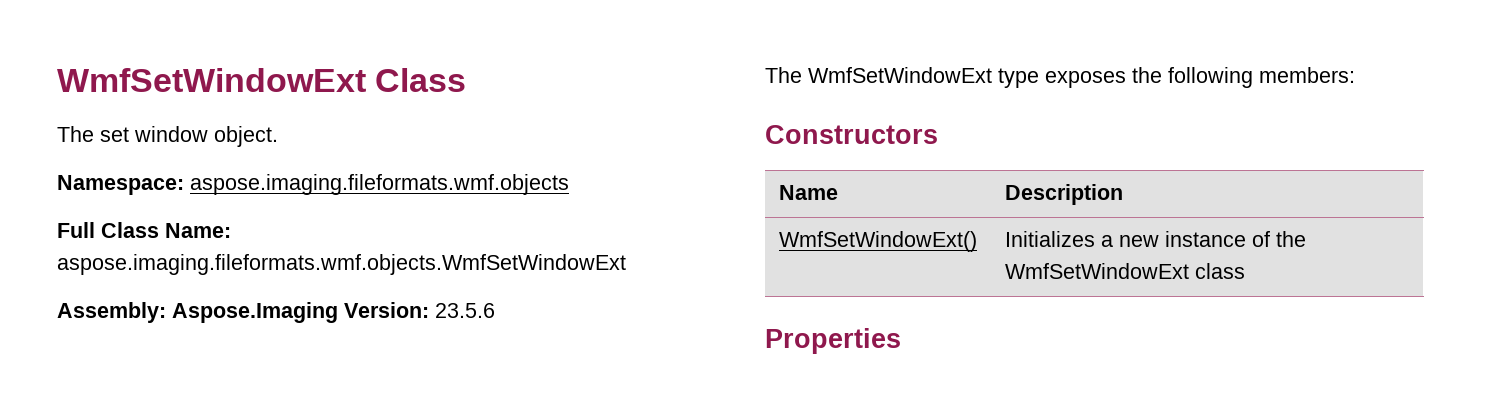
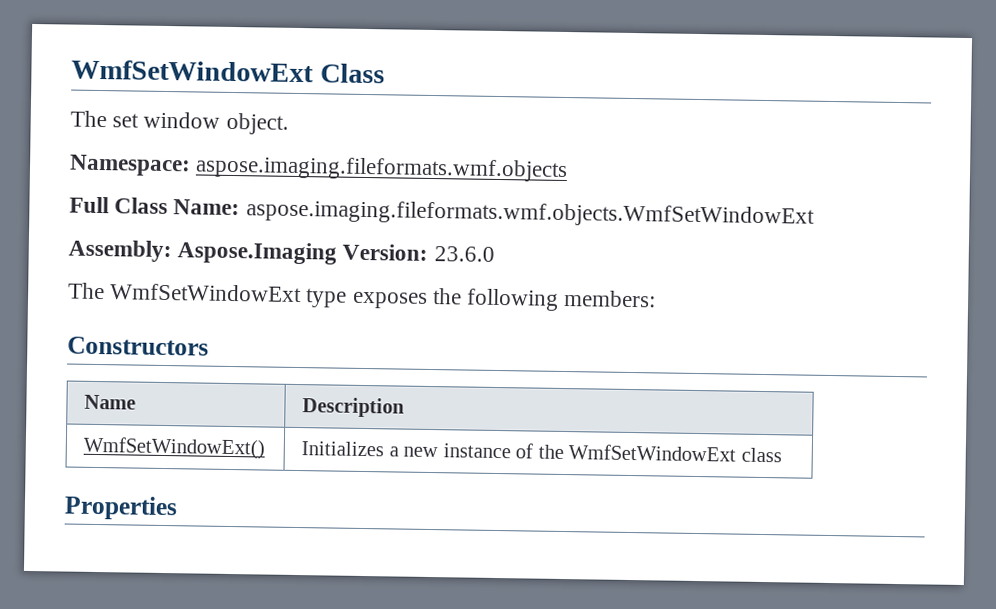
[435,303,495,318] 23.5.6 -> [433,246,495,262] 23.6.0

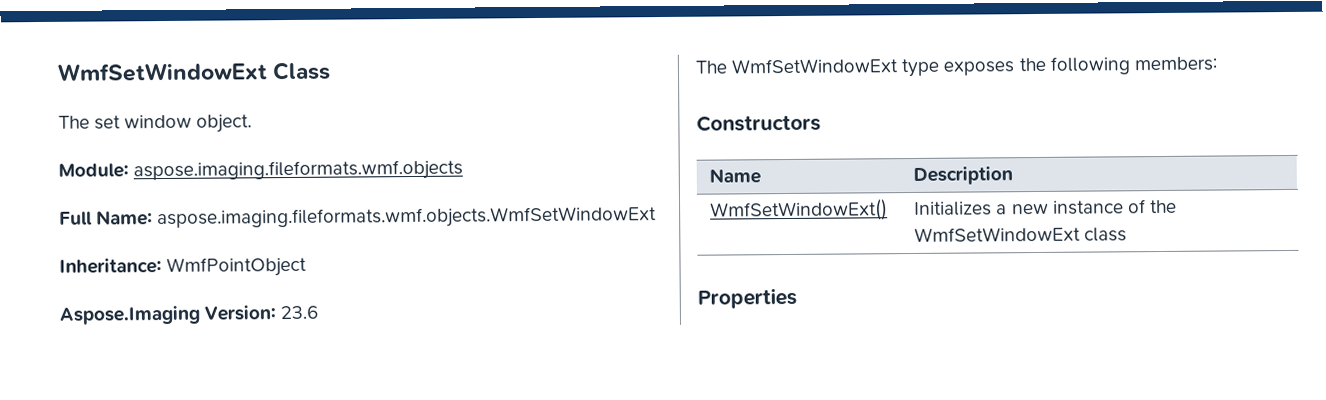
[69,154,191,177] Namespace: -> [58,163,129,178] Module:
[114,197,169,215] Class -> (93, 218) none
[68,239,172,263] Assembly: -> [59,256,308,277] Inheritance: WmfPointObject //
[433,246,495,262] 23.6.0 -> [280,305,319,320] 23.6

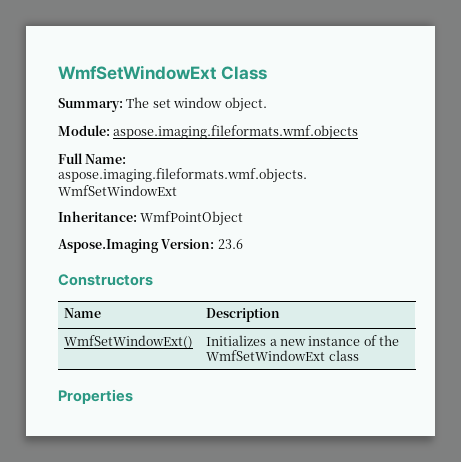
(332, 71) none -> [58,98,123,112] Summary:
[695,56,1217,78] // The WmfSetWindowExt type exposes the following members: -> (243, 244) none

